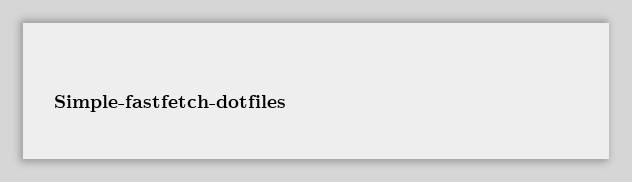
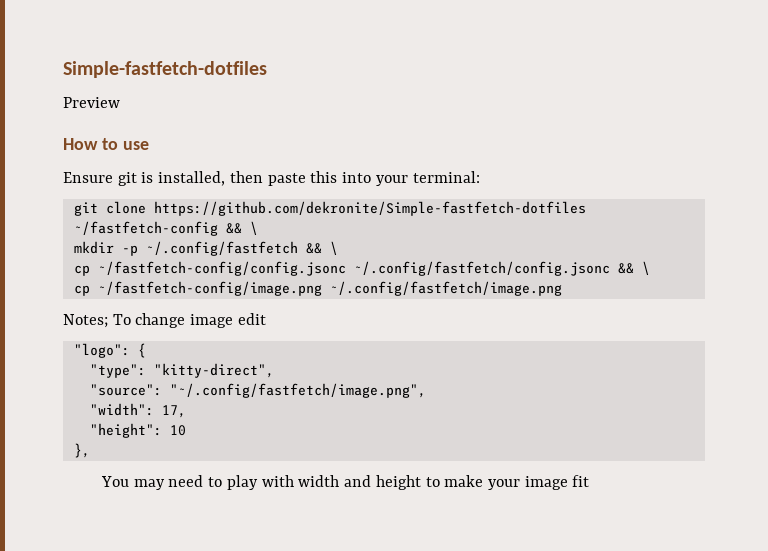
(286, 103) none -> [63,97,120,108] [63,138,149,150] [63,171,480,186] [73,201,586,216] [73,221,258,236] [73,241,338,256] [73,261,650,276] [73,281,562,296] [63,313,266,328] [73,343,146,358] [89,363,274,378] [89,383,426,398] [89,403,186,418] [89,423,186,438] [73,443,90,458] [101,475,590,490] // Preview // How to use // Ensure git is installed, then paste this into your terminal: // git clone https://github.com/dekronite/Simple-fastfetch-dotfiles ~/fastfetch-config && \ // mkdir -p ~/.config/fastfetch && \ // cp ~/fastfetch-config/config.jsonc ~/.config/fastfetch/config.jsonc && \ // cp ~/fastfetch-config/image.png ~/.config/fastfetch/image.png // Notes; To change image edit // "logo": { // "type": "kitty-direct", // "source": "~/.config/fastfetch/image.png", // "width": 17, // "height": 10 // }, // You may need to play with width and height to make your image fit

